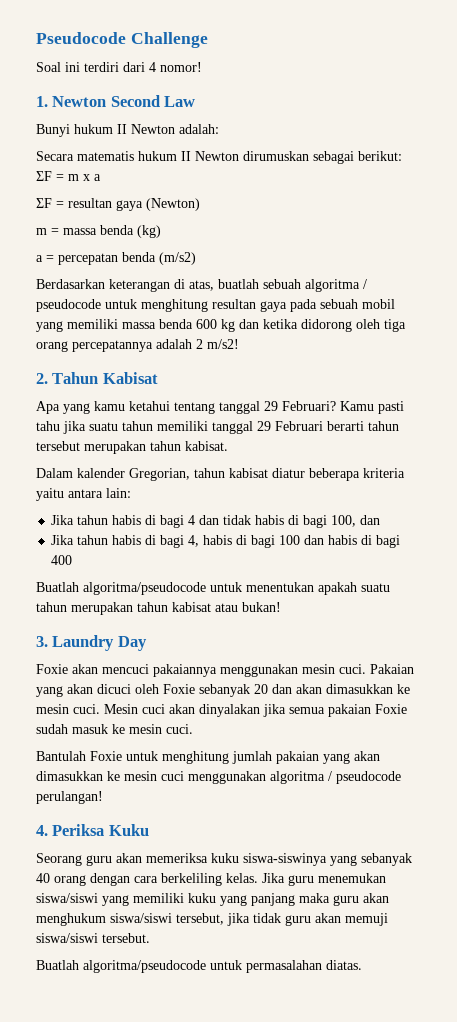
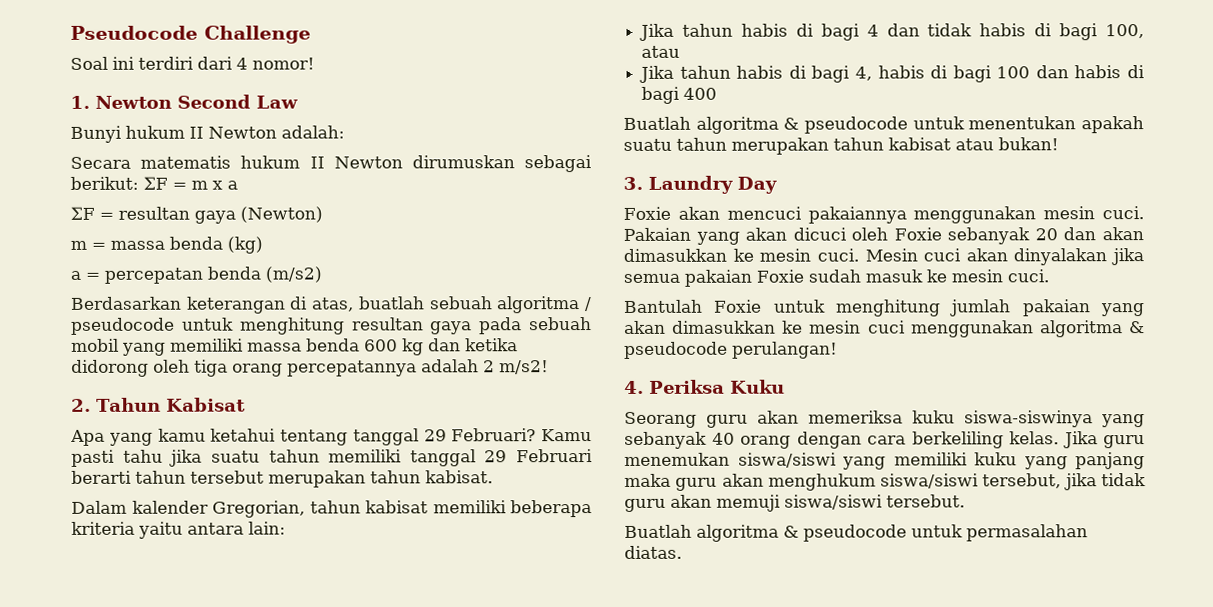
[272,468,305,478] diatur -> [432,500,507,514] memiliki
[360,515,381,525] dan -> [641,45,681,58] atau
[83,582,206,595] algoritma/pseudocode -> [695,116,908,134] algoritma & pseudocode
[328,771,332,781] / -> [1129,321,1145,334] &
[83,960,206,973] algoritma/pseudocode -> [696,524,907,542] algoritma & pseudocode

